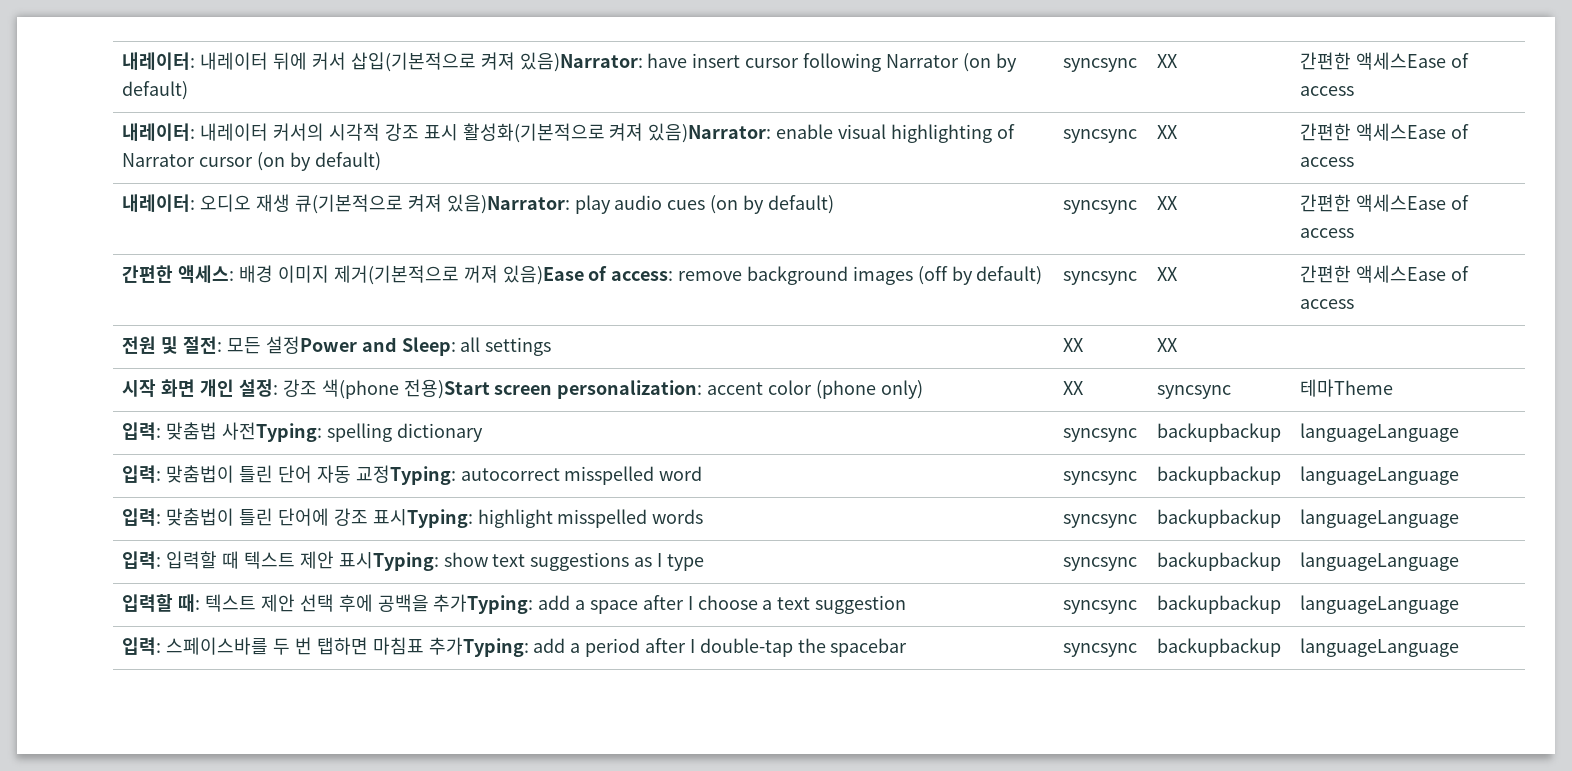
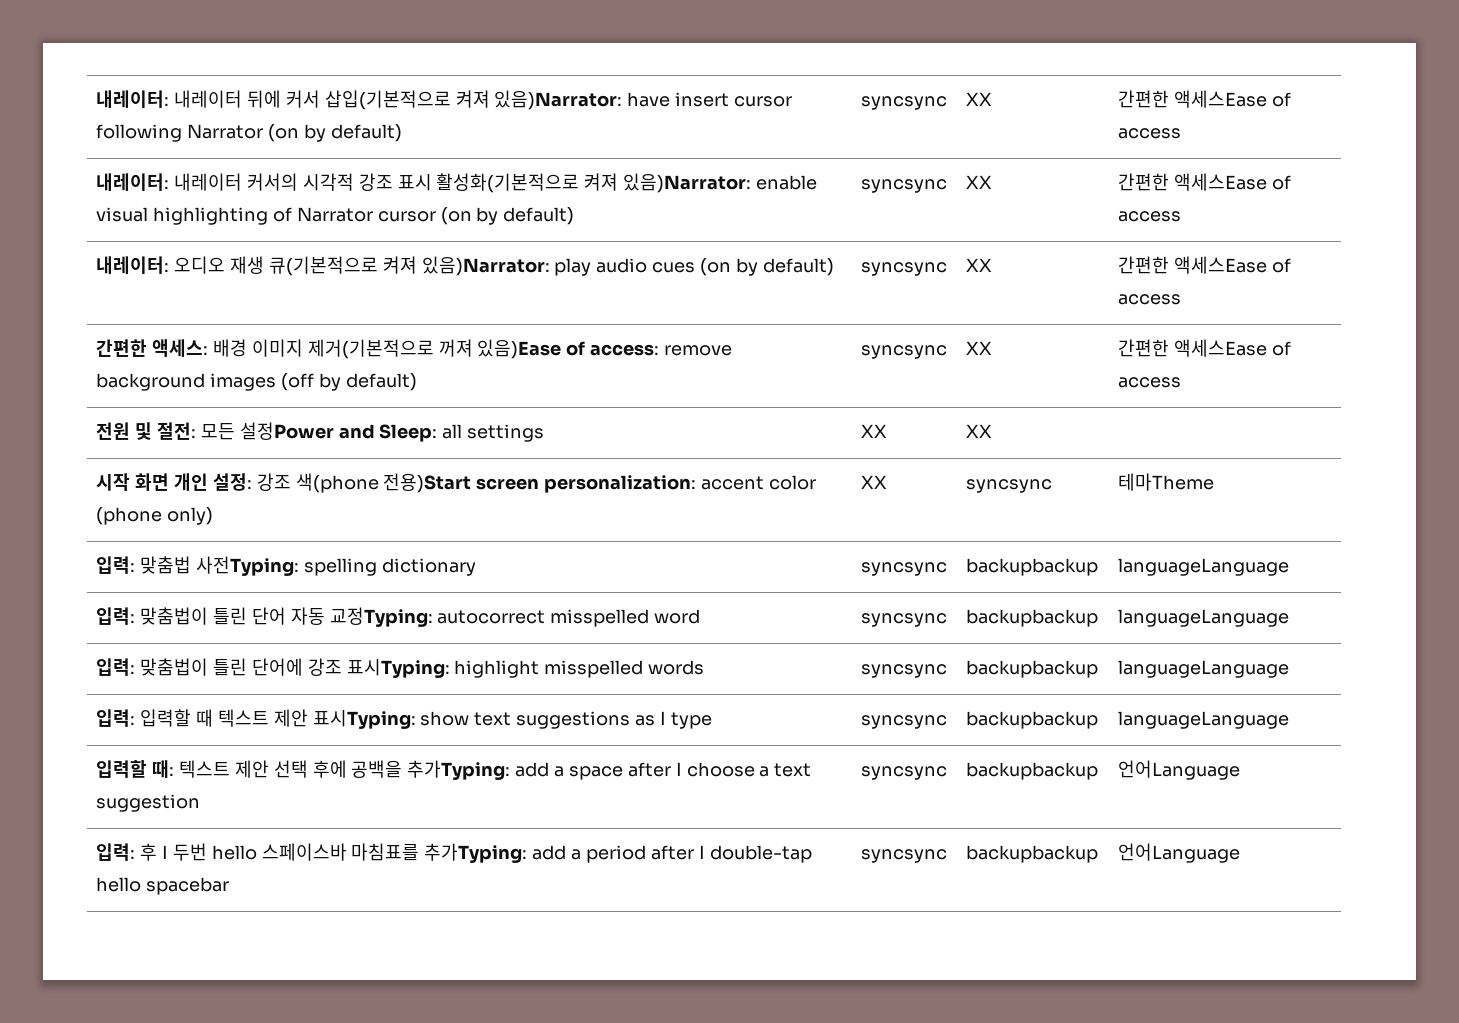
[1300,595,1460,614] [122,637,424,655] languageLanguage // 입력: 스페이스바를 두 번 탭하면 마침표 -> [1118,760,1241,780] [96,843,420,861] 언어Language // 입력: 후 I 두번 hello 스페이스바 마침표를
[797,638,826,653] the -> [96,877,142,892] hello
[1300,638,1460,657] languageLanguage -> [1118,843,1241,863] 언어Language

